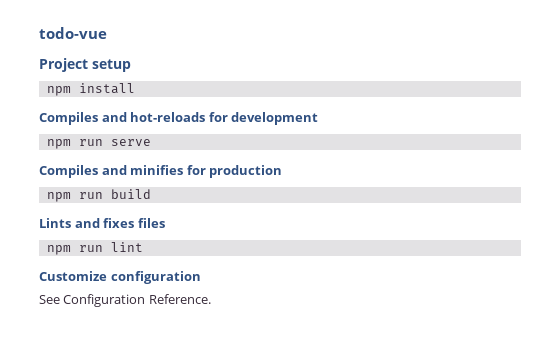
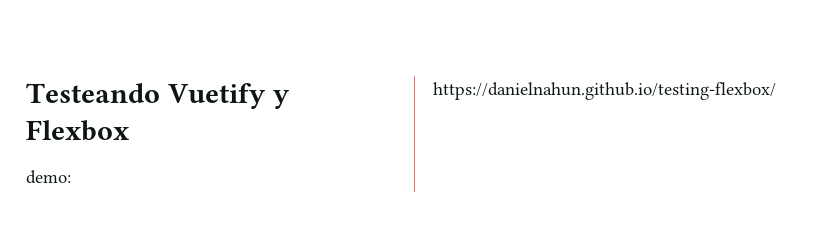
[39,27,107,39] [39,58,131,72] [46,83,135,96] [39,112,319,125] [46,139,151,149] [39,165,283,178] [46,189,151,202] [39,218,165,228] [46,242,143,255] [39,271,201,284] [39,294,211,307] todo-vue // Project setup // npm install // Compiles and hot-reloads for development // npm run serve // Compiles and minifies for production // npm run build // Lints and fixes files // npm run lint // Customize configuration // See Configuration Reference. -> [26,83,290,109] [26,120,129,141] [26,170,71,184] [433,82,776,100] Testeando Vuetify y Flexbox // demo: https://danielnahun.github.io/testing-flexbox/

